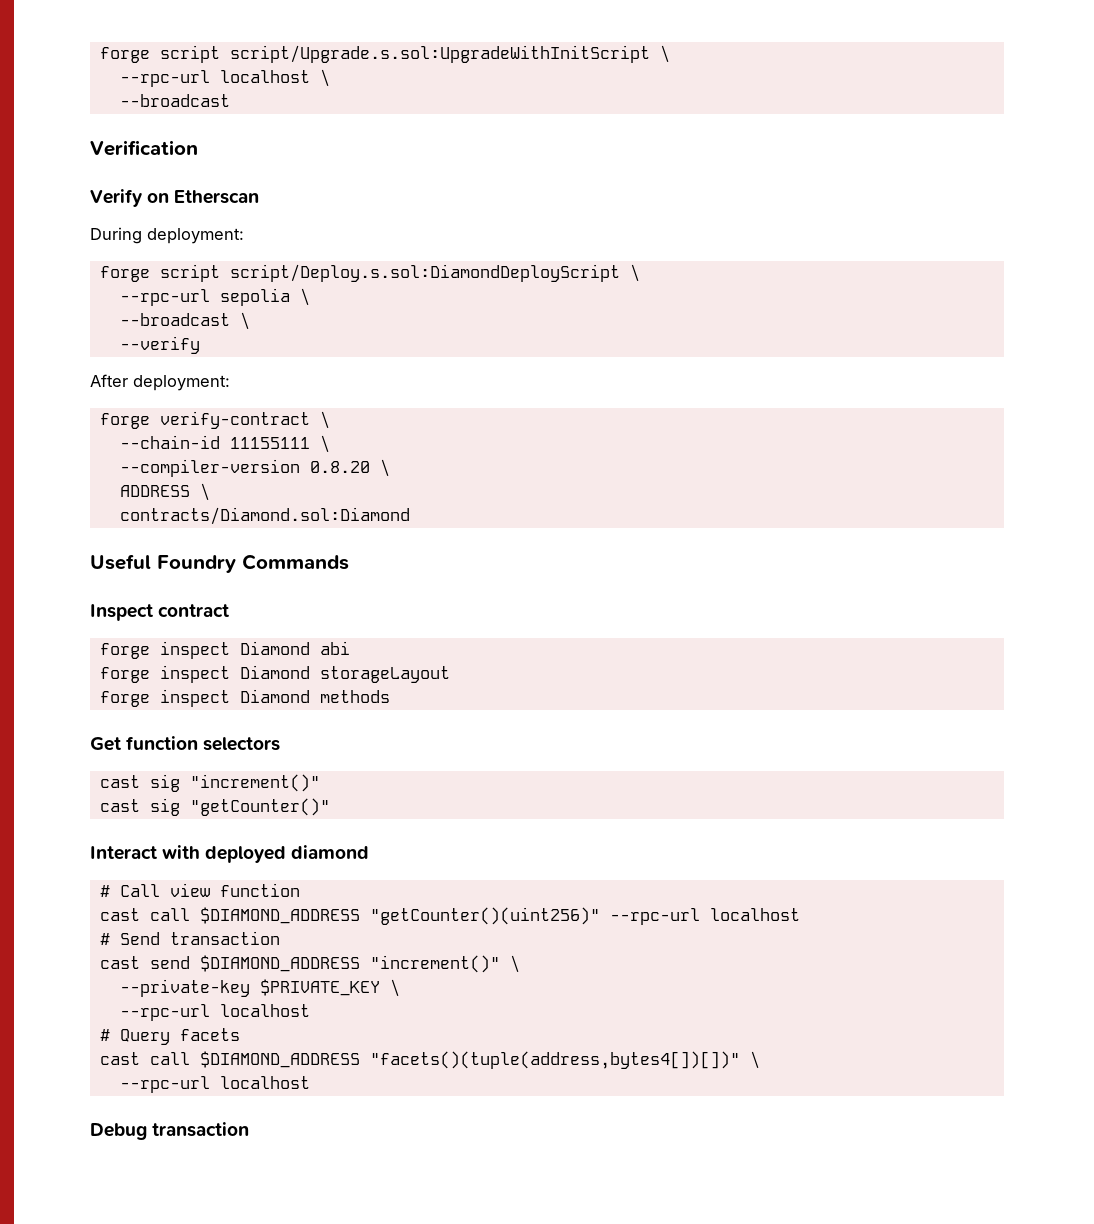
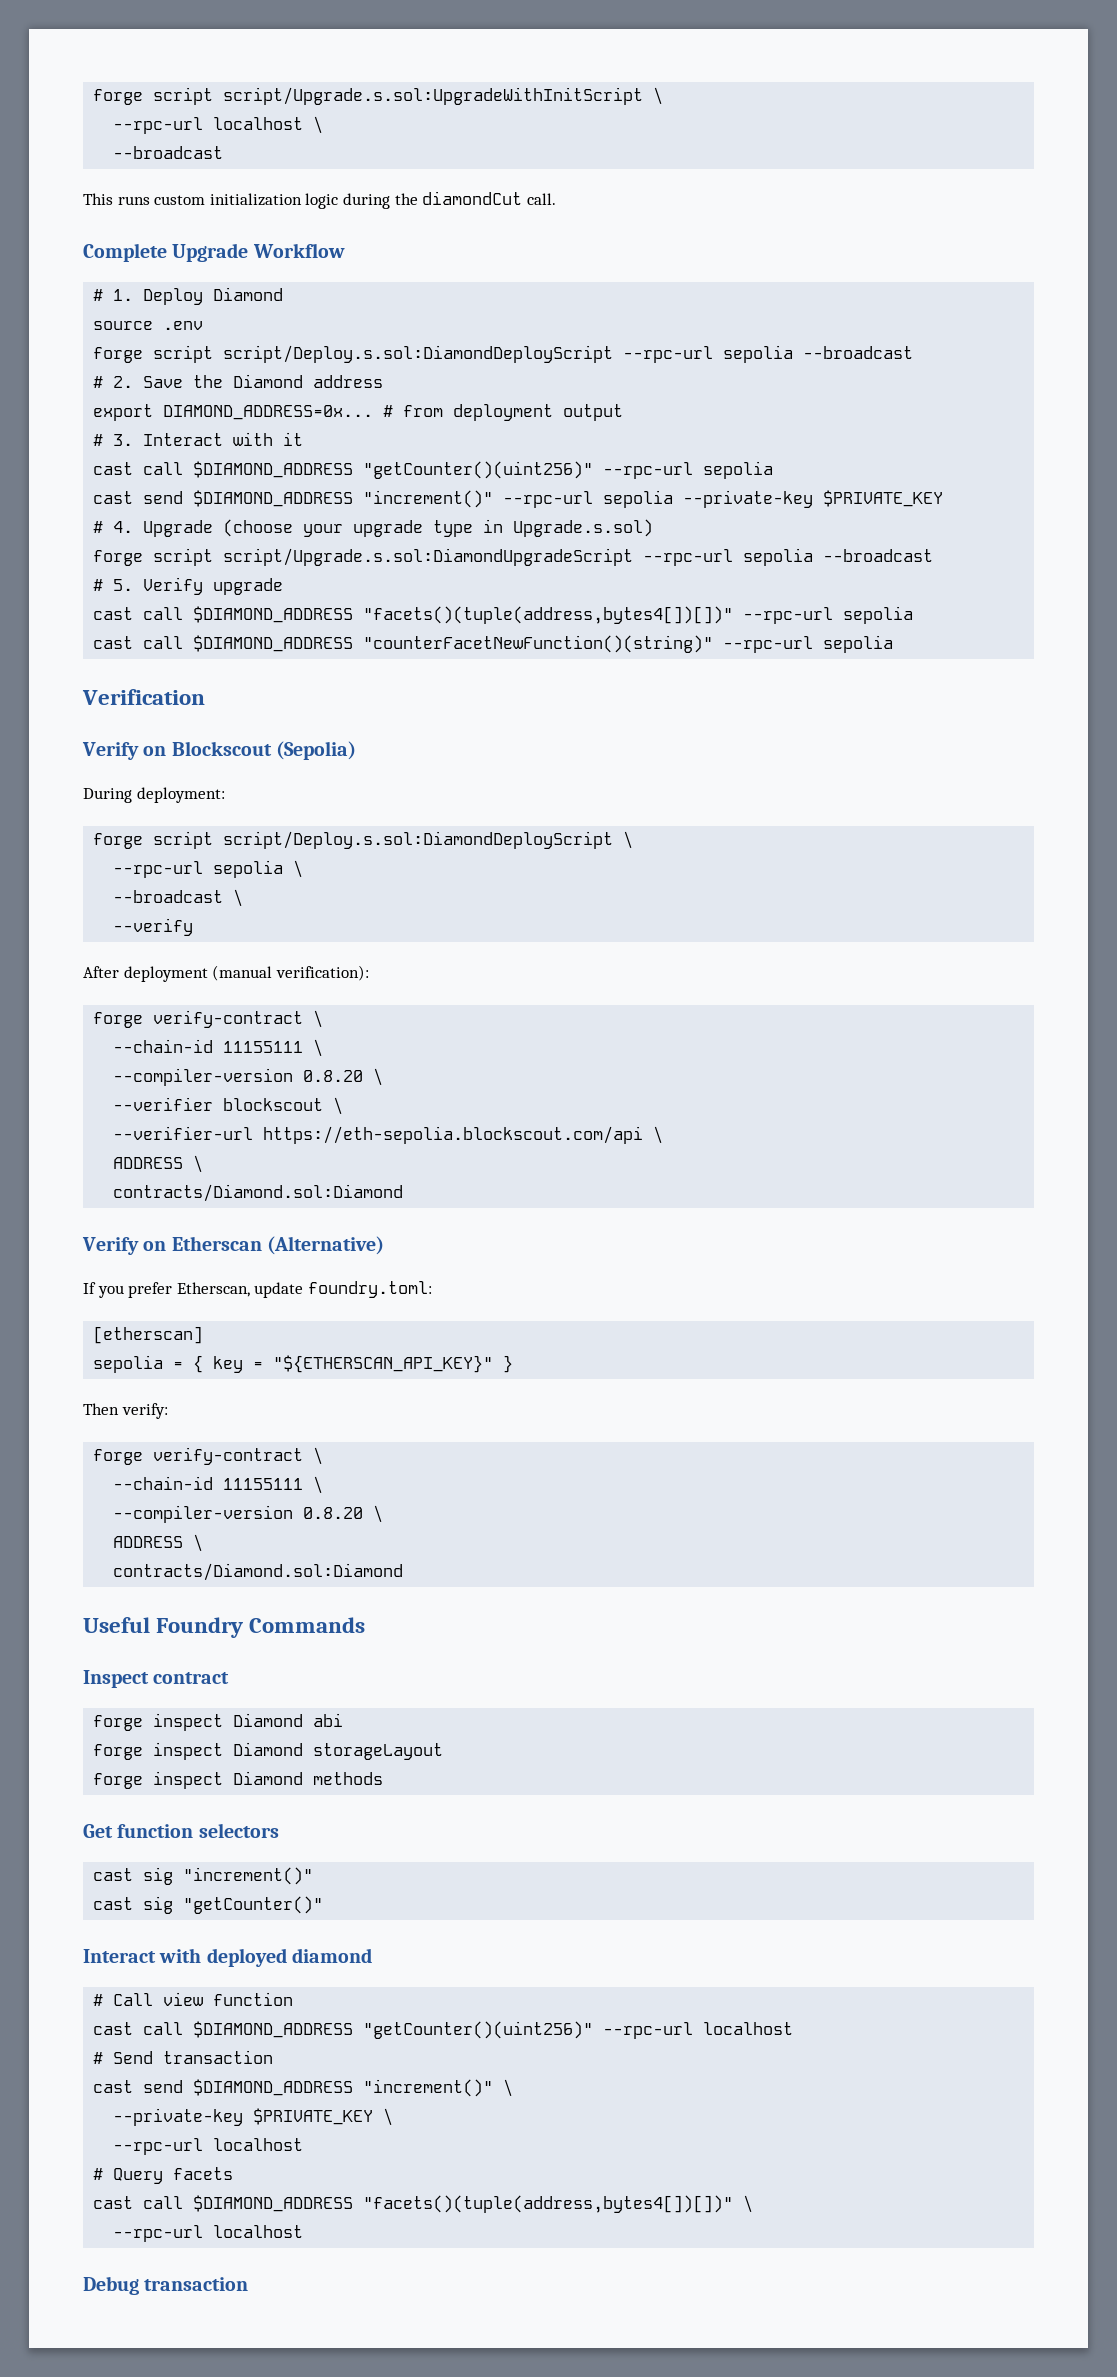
(230, 100) none -> [83,191,556,209] [83,243,345,262] [93,287,284,305] [93,321,204,330] [93,345,914,363] [93,374,384,388] [93,404,624,421] [93,432,304,446] [93,461,774,479] [93,490,944,508] [93,519,654,537] [93,548,934,566] [93,577,284,595] [93,606,914,624] [93,635,894,653] // This runs custom initialization logic during the diamondCut call. // Complete Upgrade Workflow // # 1. Deploy Diamond // source .env // forge script script/Deploy.s.sol:DiamondDeployScript --rpc-url sepolia --broadcast // # 2. Save the Diamond address // export DIAMOND_ADDRESS=0x... # from deployment output // # 3. Interact with it // cast call $DIAMOND_ADDRESS "getCounter()(uint256)" --rpc-url sepolia // cast send $DIAMOND_ADDRESS "increment()" --rpc-url sepolia --private-key $PRIVATE_KEY // # 4. Upgrade (choose your upgrade type in Upgrade.s.sol) // forge script script/Upgrade.s.sol:DiamondUpgradeScript --rpc-url sepolia --broadcast // # 5. Verify upgrade // cast call $DIAMOND_ADDRESS "facets()(tuple(address,bytes4[])[])" --rpc-url sepolia // cast call $DIAMOND_ADDRESS "counterFacetNewFunction()(string)" --rpc-url sepolia
[174,190,260,204] Etherscan -> [171,741,356,760] Blockscout (Sepolia)
[133,375,230,391] deployment: -> [123,965,369,982] [93,1010,324,1028] [113,1039,324,1057] [113,1068,384,1086] [113,1097,344,1115] [113,1126,664,1144] [113,1155,204,1173] [113,1184,404,1202] [82,1236,384,1255] [83,1281,432,1298] [93,1326,204,1344] [93,1355,514,1373] [83,1403,168,1419] deployment (manual verification): // forge verify-contract \ // --chain-id 11155111 \ // --compiler-version 0.8.20 \ // --verifier blockscout \ // --verifier-url https://eth-sepolia.blockscout.com/api \ // ADDRESS \ // contracts/Diamond.sol:Diamond // Verify on Etherscan (Alternative) // If you prefer Etherscan, update foundry.toml: // [etherscan] // sepolia = { key = "${ETHERSCAN_API_KEY}" } // Then verify:

